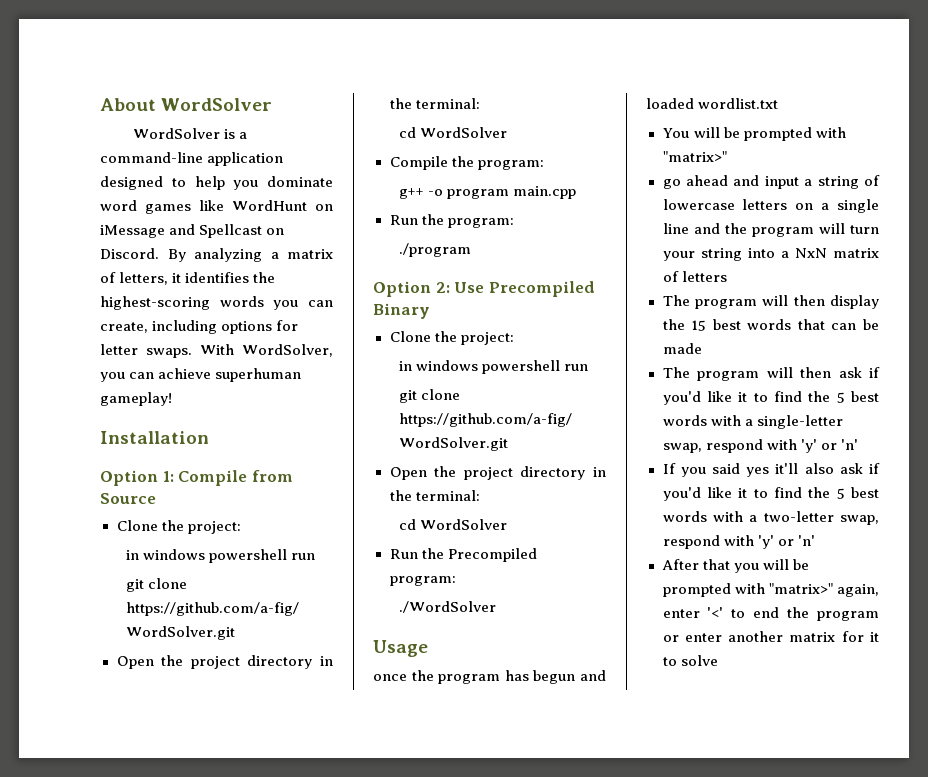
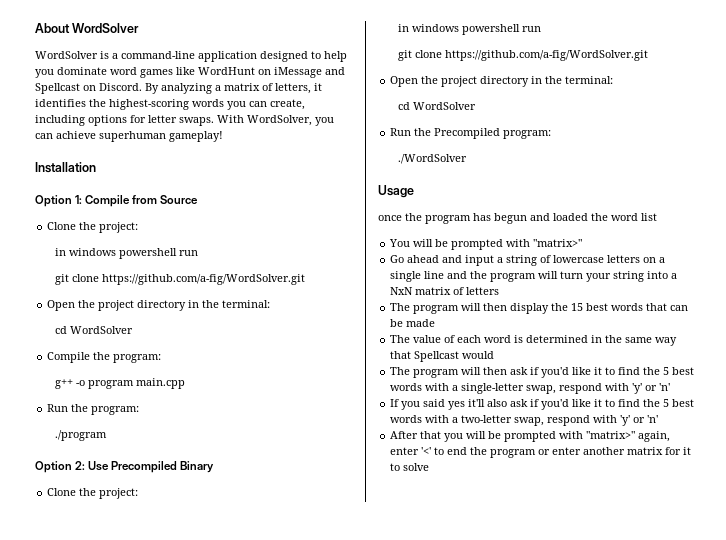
[698,98,779,109] wordlist.txt -> [591,213,657,221] the word list
[662,179,681,189] go -> [390,255,405,263] Go
(702, 348) none -> [390,335,678,346] [390,351,495,362] // The value of each word is determined in the same way that Spellcast would

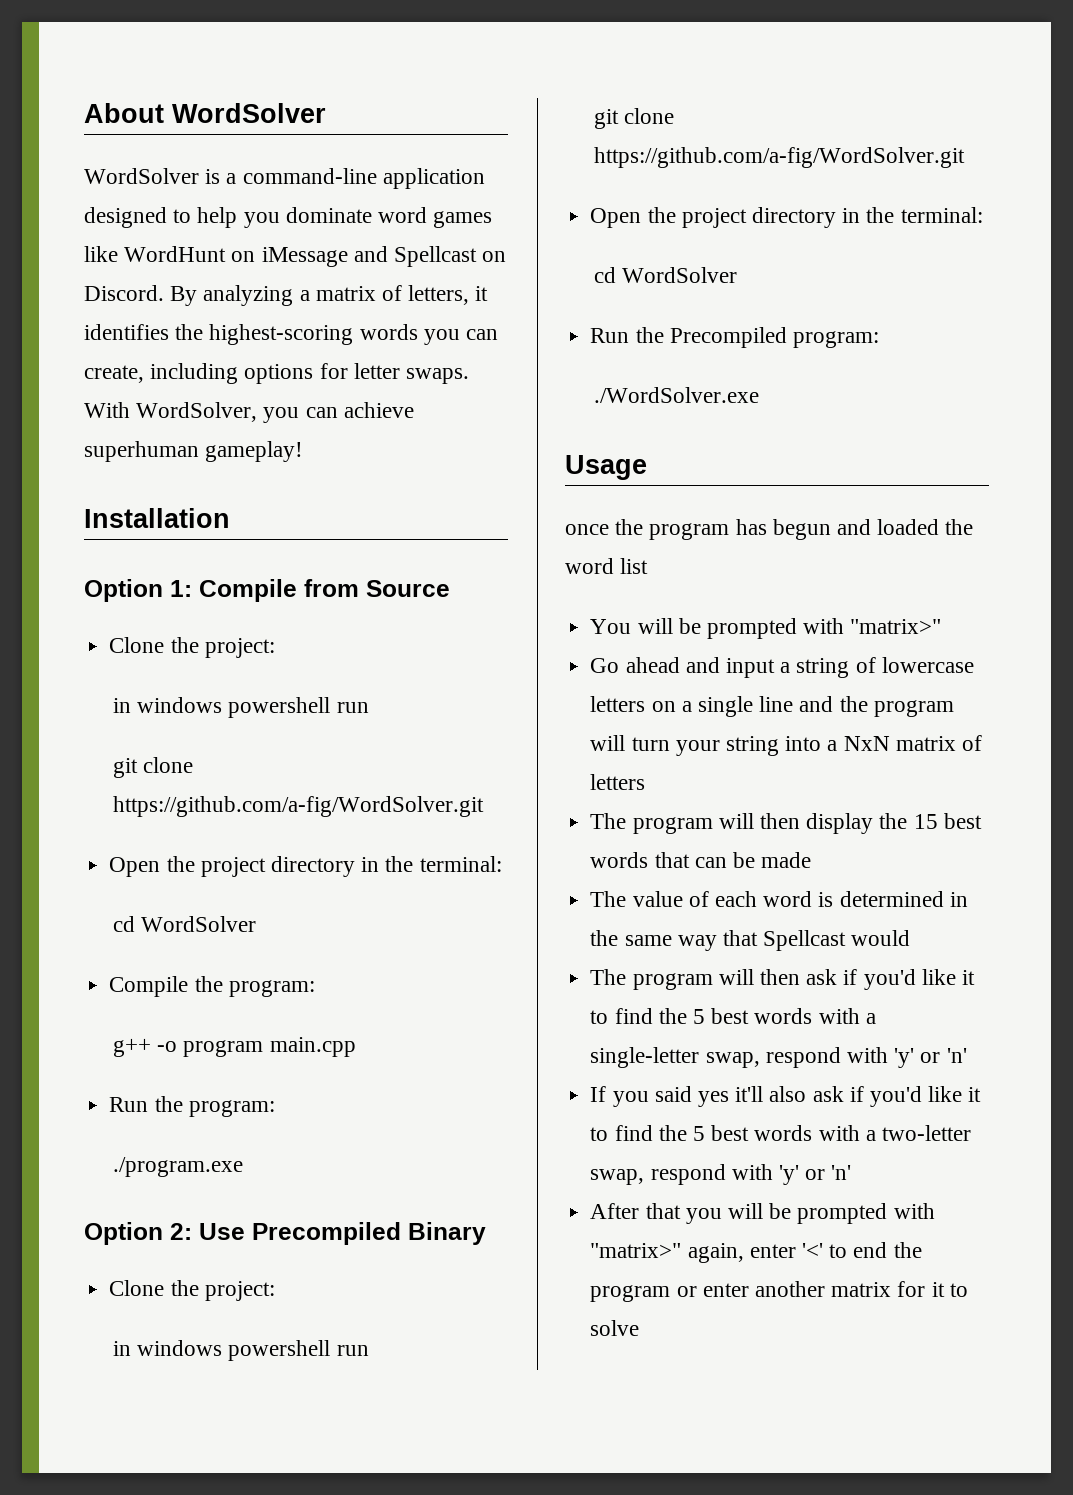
[55,430,108,441] ./program -> [113,1157,244,1177] ./program.exe
[398,154,468,164] ./WordSolver -> [594,387,760,403] ./WordSolver.exe

